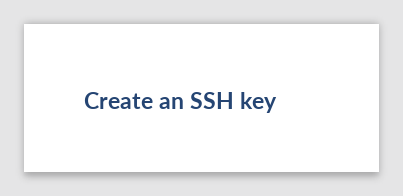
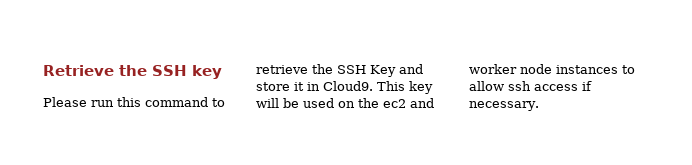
[84,92,185,109] Create an -> [43,65,147,76] Retrieve the
(278, 102) none -> [43,97,225,107] [256,64,423,77] [256,81,433,94] [256,98,434,108] [469,64,635,74] [469,81,592,91] [469,101,539,111] // Please run this command to retrieve the SSH Key and store it in Cloud9. This key will be used on the ec2 and worker node instances to allow ssh access if necessary.

